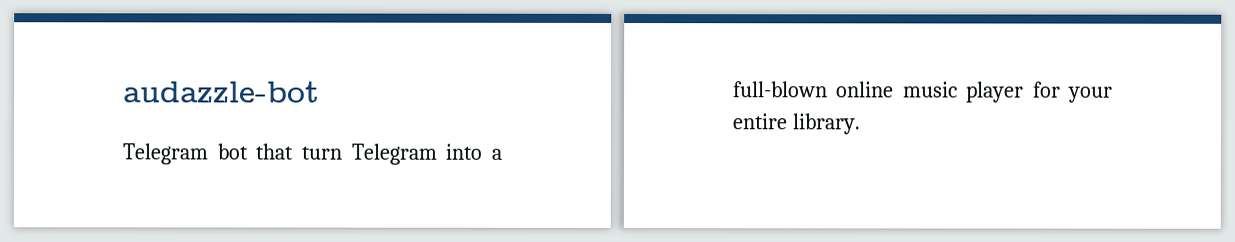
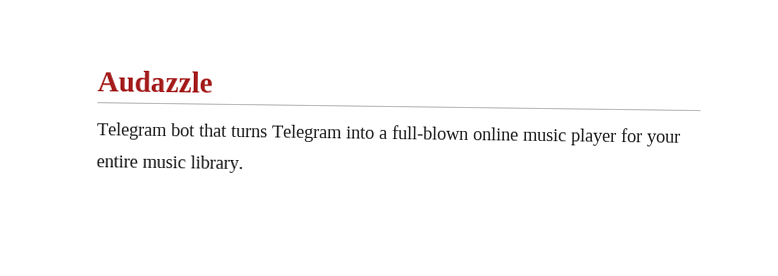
[123,81,320,104] audazzle-bot -> [97,70,213,93] Audazzle
[301,146,342,160] turn -> [231,125,268,138] turns
(788, 121) none -> [142,155,186,169] music

